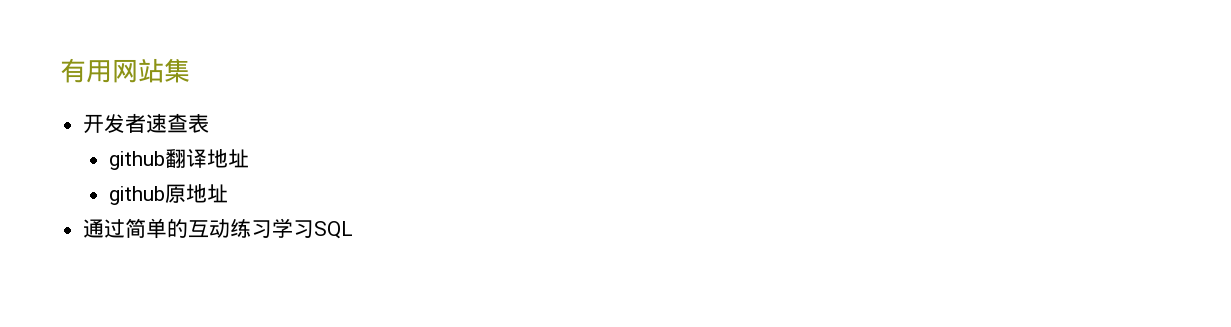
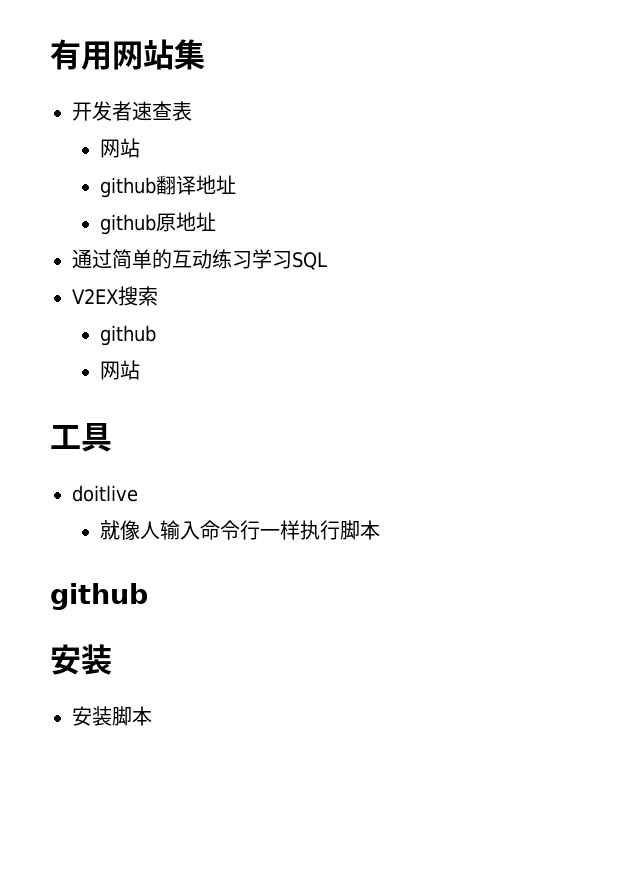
(210, 123) none -> [99,138,140,158] // 网站
(354, 230) none -> [72,286,158,306] [99,325,156,346] [99,360,140,380] [50,423,112,452] [72,485,138,502] [99,520,380,540] [50,583,148,610] [50,644,112,675] [72,706,152,726] // V2EX搜索 // github // 网站 // 工具 // doitlive // 就像人输入命令行一样执行脚本 // github // 安装 // 安装脚本

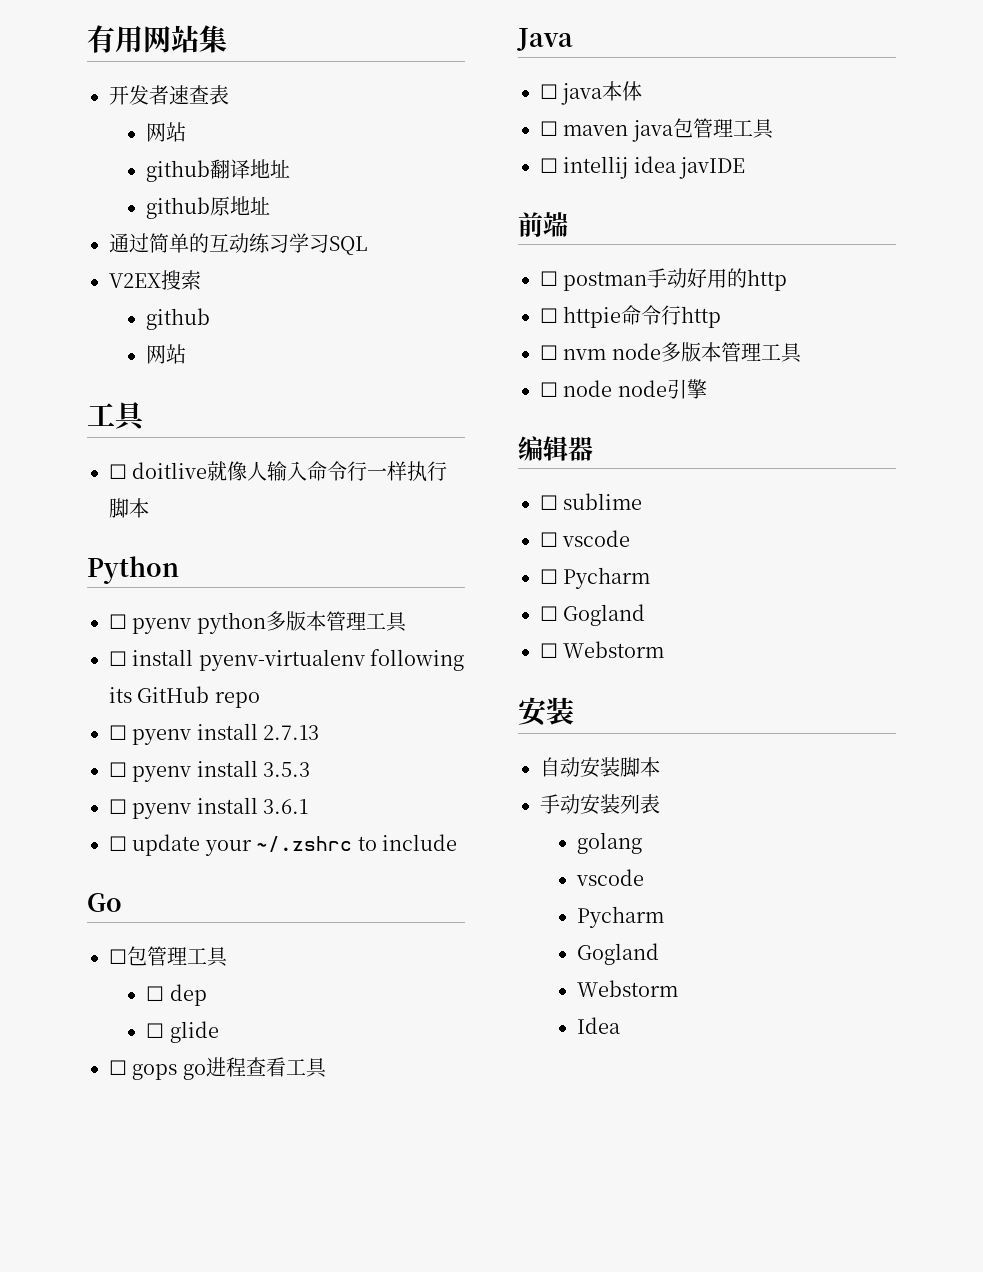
(112, 437) none -> [109,464,127,479] ☐
(138, 493) // -> (208, 470) none
[50,583,148,610] github -> [87,556,179,584] [109,611,407,634] [109,649,465,671] [109,686,260,708] [109,723,320,745] [109,760,311,782] [109,797,309,819] [109,834,457,856] [87,893,122,912] [109,946,228,967] [146,984,207,1006] [146,1021,219,1043] [109,1057,327,1080] [517,28,573,51] [540,81,643,105] [540,118,774,142] [540,156,746,179] [518,212,568,237] [540,268,788,291] [540,305,722,328] [540,342,802,363] [540,379,707,399] [518,436,593,461] [540,493,643,510] [540,530,631,547] [540,567,651,589] [540,604,646,626] [540,641,665,658] Python // ☐ pyenv python多版本管理工具 // ☐ install pyenv-virtualenv following its GitHub repo // ☐ pyenv install 2.7.13 // ☐ pyenv install 3.5.3 // ☐ pyenv install 3.6.1 // ☐ update your ~/.zshrc to include // Go // ☐包管理工具 // ☐ dep // ☐ glide // ☐ gops go进程查看工具 // Java // ☐ java本体 // ☐ maven java包管理工具 // ☐ intellij idea javIDE // 前端 // ☐ postman手动好用的http // ☐ httpie命令行http // ☐ nvm node多版本管理工具 // ☐ node node引擎 // 编辑器 // ☐ sublime // ☐ vscode // ☐ Pycharm // ☐ Gogland // ☐ Webstorm
(112, 659) none -> [540,757,580,777] 自动
(152, 716) none -> [540,794,660,815] [577,832,643,854] [576,869,645,886] [577,906,665,928] [577,943,660,965] [577,980,679,997] [577,1017,621,1034] // 手动安装列表 // golang // vscode // Pycharm // Gogland // Webstorm // Idea

